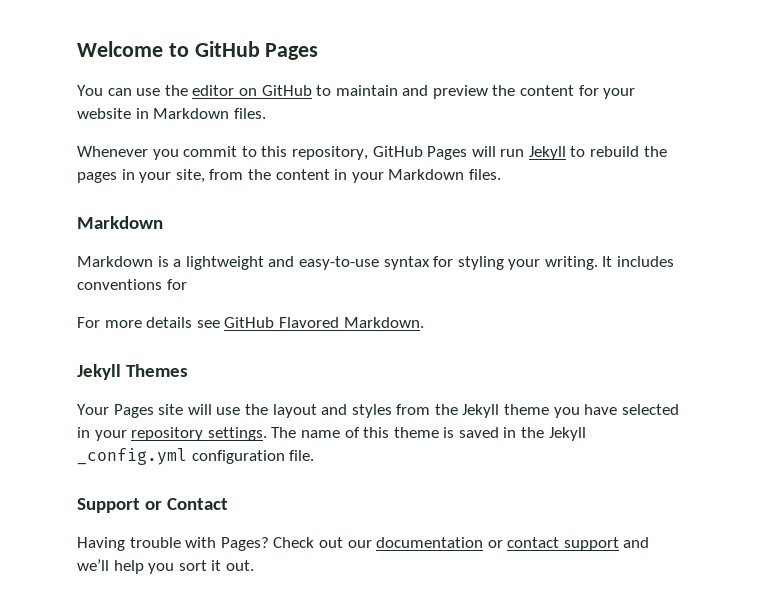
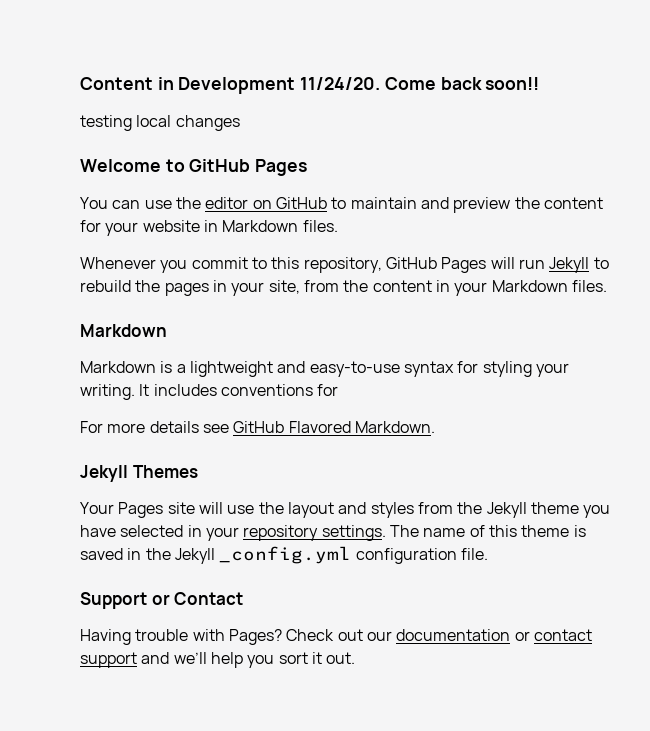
(77, 49) none -> [80,77,540,94] [80,115,240,131] Content in Development 11/24/20. Come back soon!! // testing local changes //

